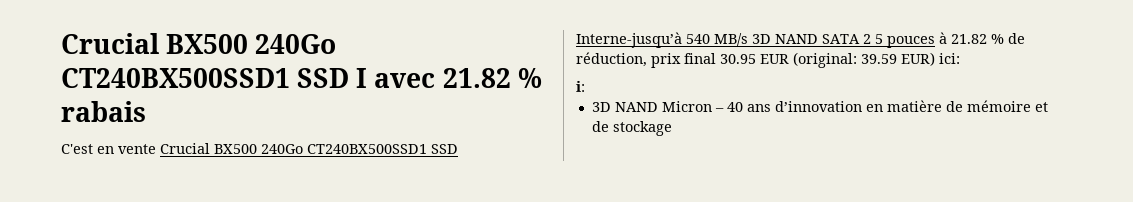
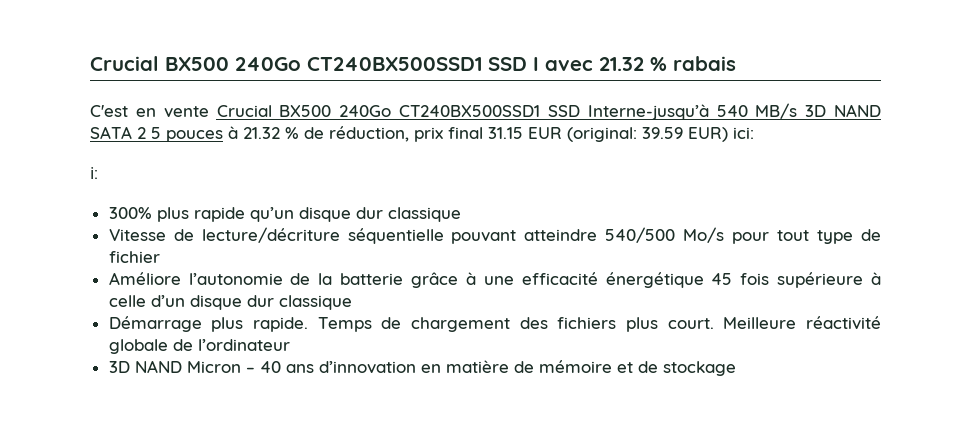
[442,68,511,88] 21.82 -> [599,57,644,71] 21.32
[951,34,987,44] 21.82 -> [243,127,280,139] 21.32
[720,54,756,64] 30.95 -> [488,127,523,139] 31.15
(585, 86) none -> [108,207,461,222] [108,227,881,244] [108,251,160,263] [108,272,881,288] [108,295,352,310] [108,316,881,332] [108,339,290,354] // 300% plus rapide qu’un disque dur classique // Vitesse de lecture/décriture séquentielle pouvant atteindre 540/500 Mo/s pour tout type de fichier // Améliore l’autonomie de la batterie grâce à une efficacité énergétique 45 fois supérieure à celle d’un disque dur classique // Démarrage plus rapide. Temps de chargement des fichiers plus court. Meilleure réactivité globale de l’ordinateur

